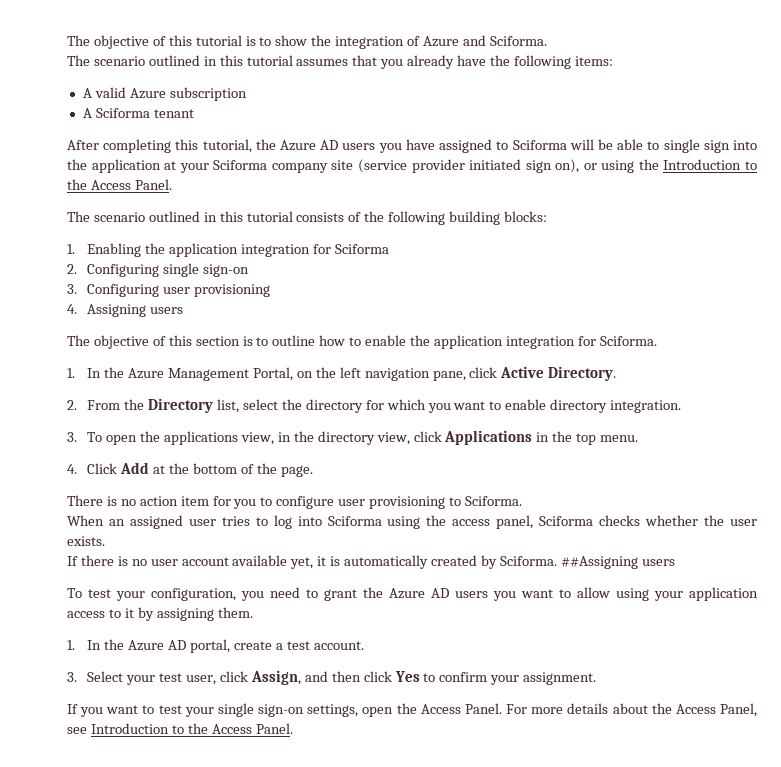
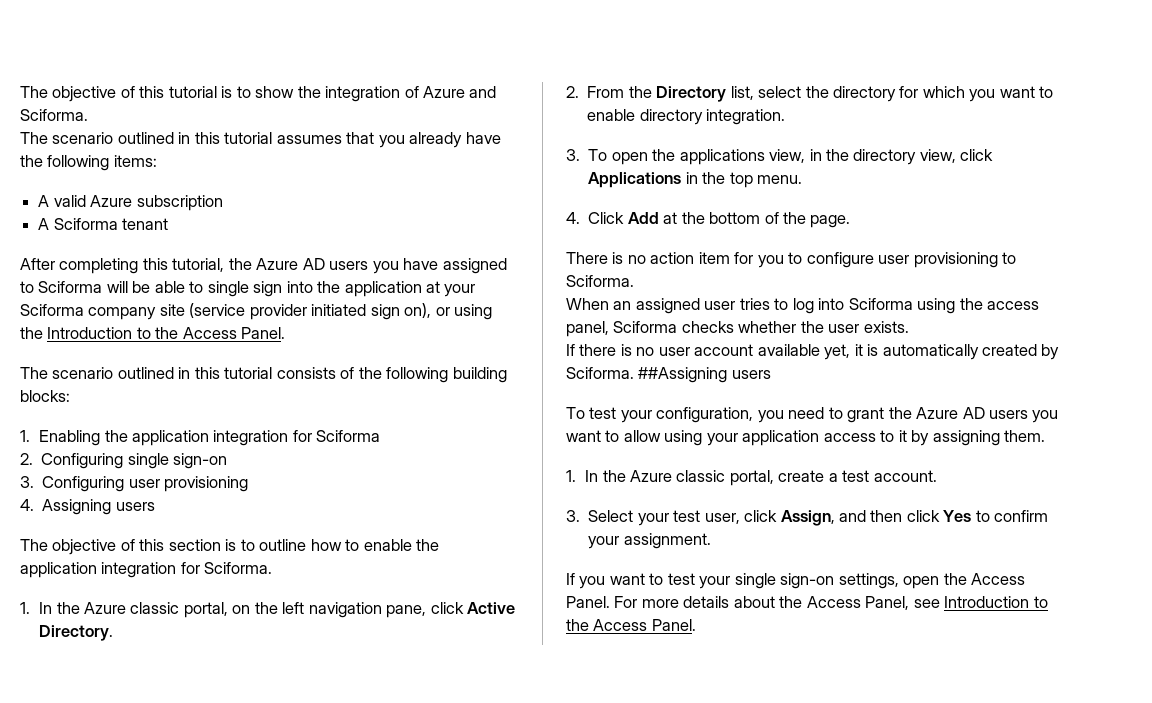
[168,367,293,381] Management Portal, -> [130,602,228,618] classic portal,
[168,640,187,650] AD -> [676,470,726,482] classic

